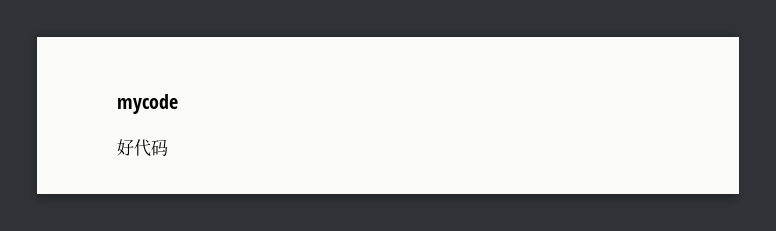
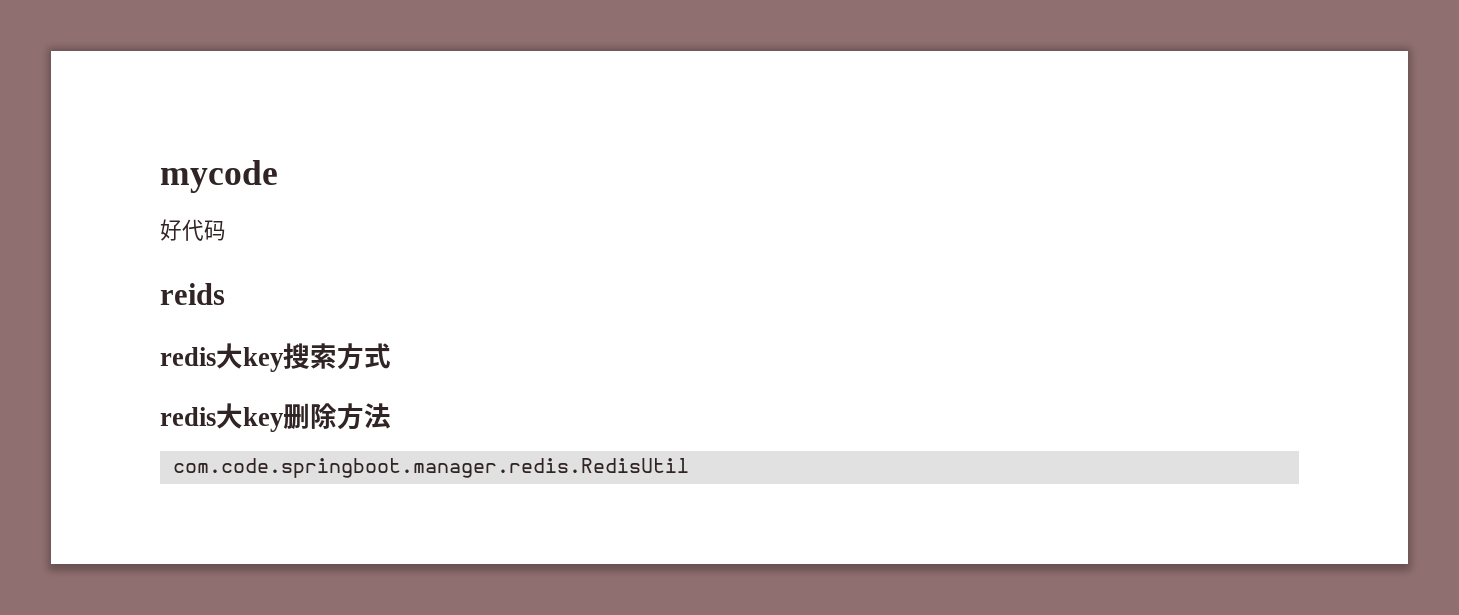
(168, 147) none -> [160,283,225,305] [160,343,391,372] [160,403,391,432] [172,458,689,478] // reids // redis大key搜索方式 // redis大key删除方法 // com.code.springboot.manager.redis.RedisUtil

